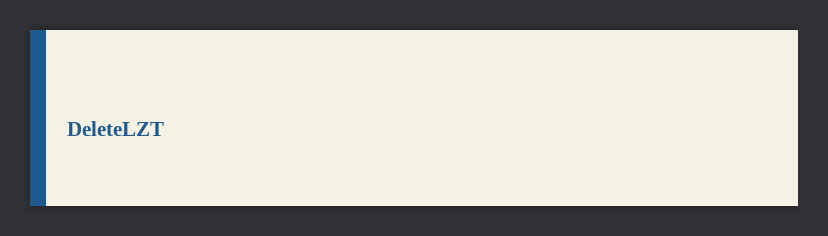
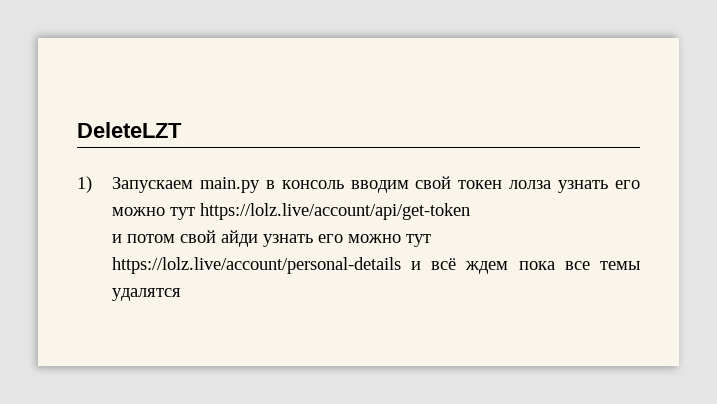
(164, 128) none -> [77,176,640,193] [111,203,470,220] [111,230,431,247] [111,257,640,274] [111,288,181,301] // 1) Запускаем main.py в консоль вводим свой токен лолза узнать его можно тут https://lolz.live/account/api/get-token // и потом свой айди узнать его можно тут https://lolz.live/account/personal-details и всё ждем пока все темы удалятся

